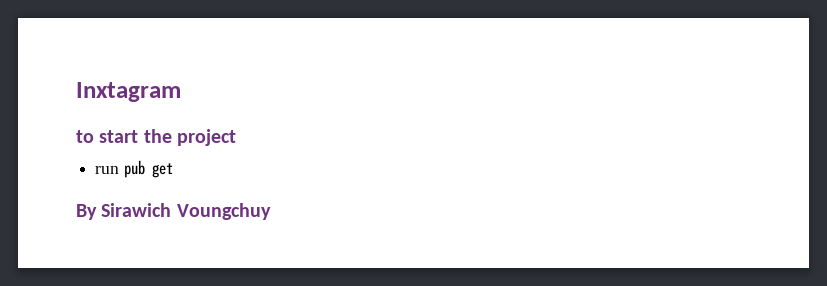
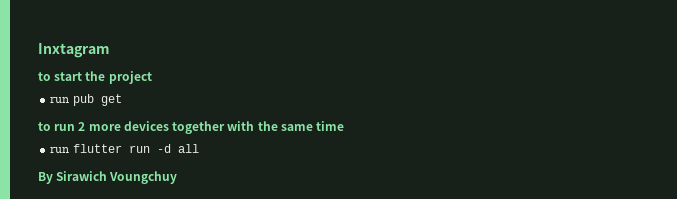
(173, 170) none -> [38,121,345,134] [50,144,200,153] // to run 2 more devices together with the same time // run flutter run -d all

